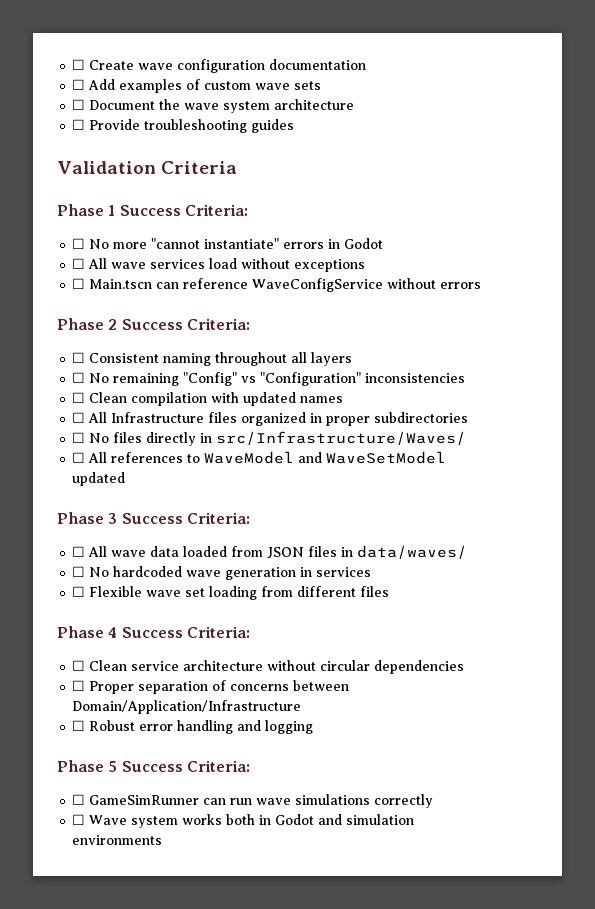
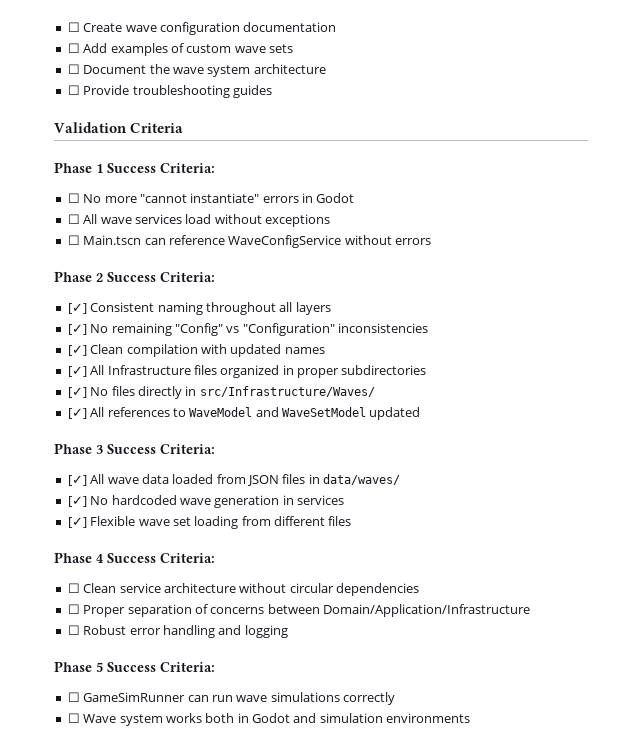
[72,352,86,363] ☐ -> [67,303,87,314] [✓]
[72,372,86,383] ☐ -> [67,324,87,335] [✓]
[72,392,86,403] ☐ -> [67,345,87,356] [✓]
[72,412,86,423] ☐ -> [67,366,87,377] [✓]
[72,432,86,443] ☐ -> [67,387,87,398] [✓]
[72,452,86,463] ☐ -> [67,408,87,419] [✓]
[72,546,86,557] ☐ -> [67,475,87,486] [✓]
[72,566,86,577] ☐ -> [67,496,87,507] [✓]
[72,586,86,597] ☐ -> [67,517,87,528] [✓]

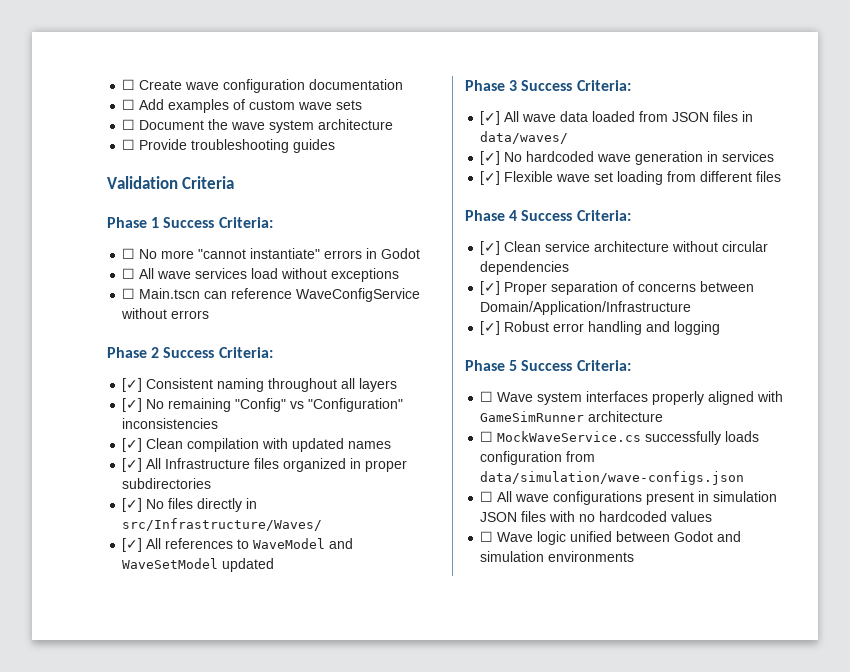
[67,583,80,593] ☐ -> [480,241,501,255] [✓]
[67,604,80,614] ☐ -> [480,281,501,295] [✓]
[67,625,80,635] ☐ -> [480,321,501,335] [✓]
[83,692,395,705] [67,713,249,726] GameSimRunner can run wave simulations correctly // ☐ Wave system works both in -> [497,391,784,405] [480,411,664,422] [480,431,760,445] [480,451,596,465] [480,471,745,485] [480,491,778,505] [480,511,713,522] [480,531,671,545] Wave system interfaces properly aligned with GameSimRunner architecture // ☐ MockWaveService.cs successfully loads configuration from data/simulation/wave-configs.json // ☐ All wave configurations present in simulation JSON files with no hardcoded values // ☐ Wave logic unified between

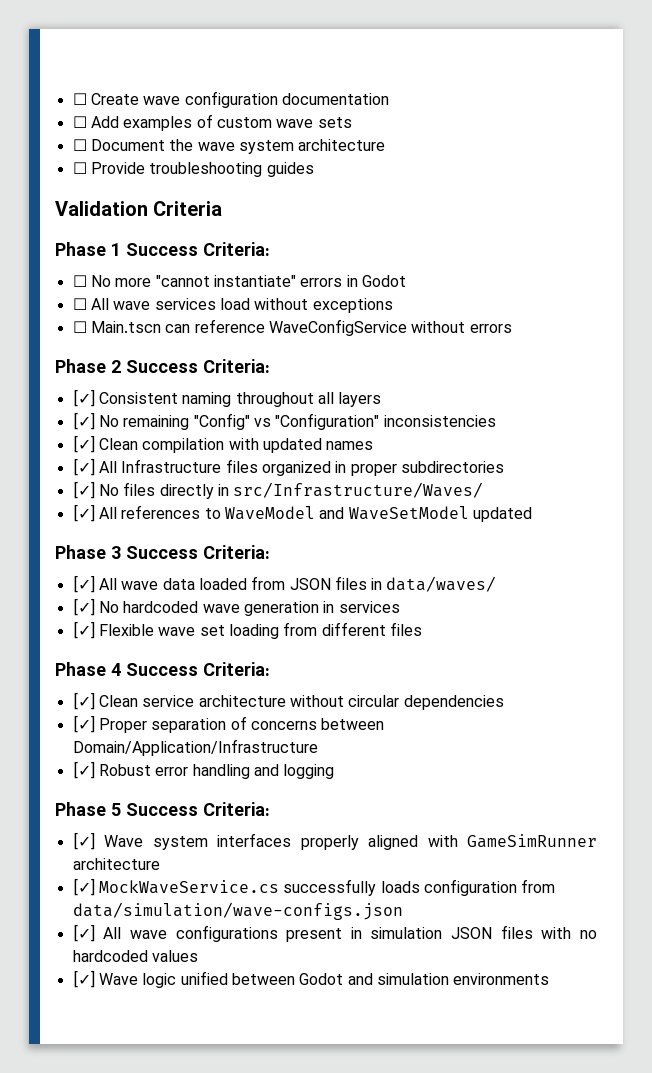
[480,391,494,402] ☐ -> [72,832,95,850] [✓]
[480,431,494,442] ☐ -> [72,878,95,896] [✓]
[480,491,494,502] ☐ -> [72,924,95,942] [✓]
[480,531,494,542] ☐ -> [72,970,95,988] [✓]

